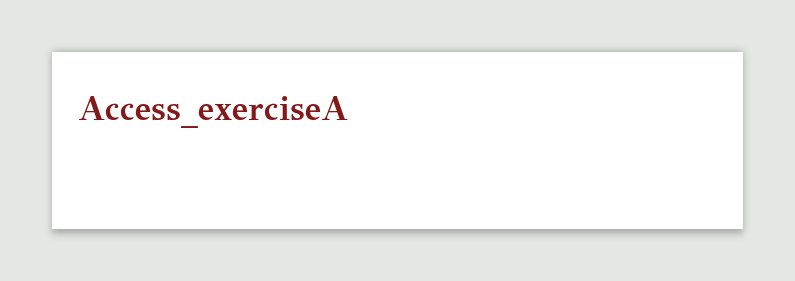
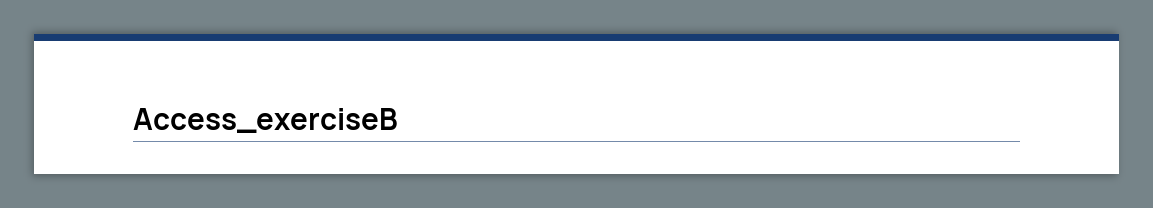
[78,96,348,128] Access_exerciseA -> [133,108,398,133] Access_exerciseB

